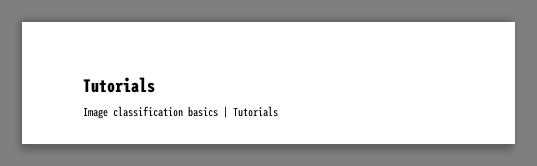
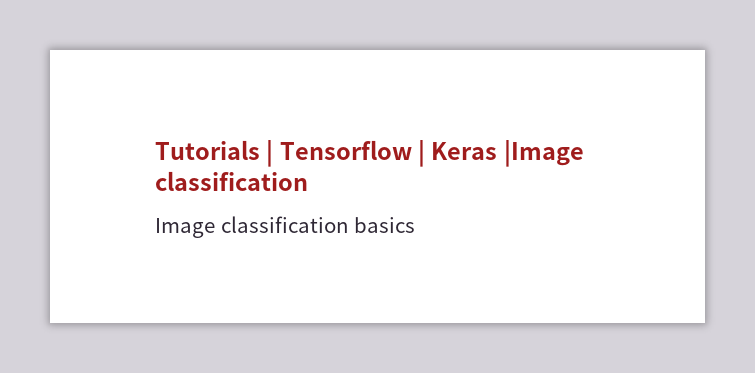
[83,77,155,93] Tutorials -> [155,140,584,167] [155,171,308,191] Tutorials | Tensorflow | Keras |Image classification
[223,106,278,118] | Tutorials -> (416, 225) none

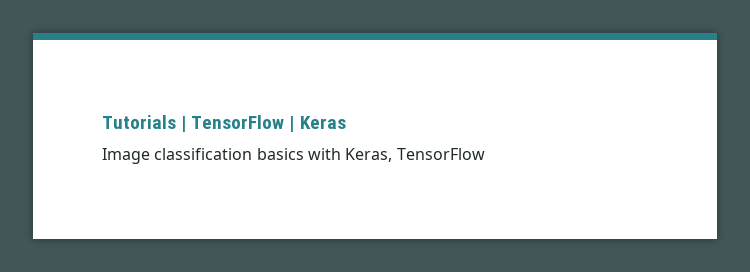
[279,140,412,160] Tensorflow -> [191,115,285,129] TensorFlow
[503,140,584,167] [155,171,308,191] |Image classification -> (346, 122) none
(416, 225) none -> [307,148,485,162] with Keras, TensorFlow

